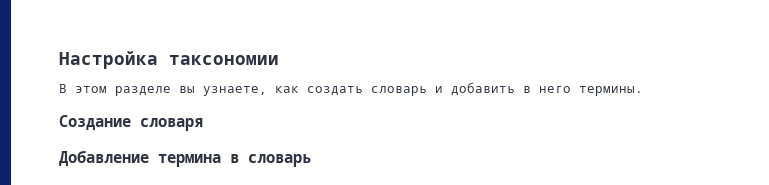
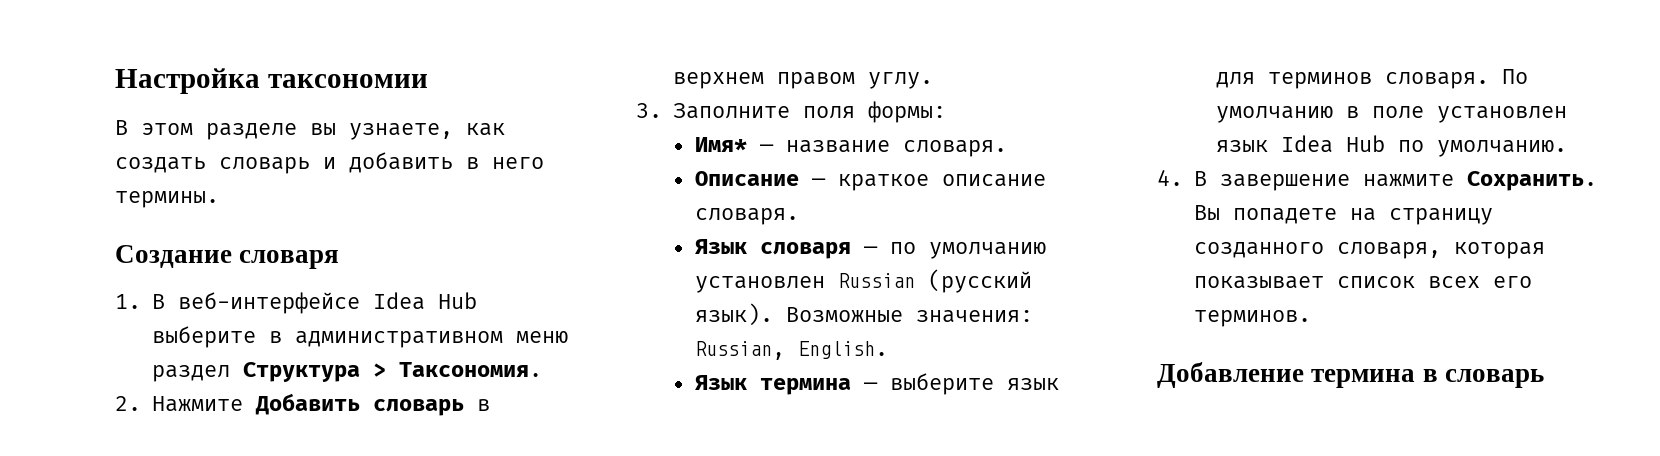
(203, 124) none -> [115,292,477,314] [151,326,568,348] [151,362,542,382] [115,393,490,416] [672,72,933,89] [636,101,946,123] [694,137,1007,157] [694,171,1046,191] [694,208,799,225] [694,239,1046,259] [694,269,1032,293] [694,303,1033,326] [694,341,888,360] [694,373,1059,395] [1215,69,1528,89] [1215,106,1567,123] [1215,135,1567,157] [1157,170,1597,191] [1193,205,1493,225] [1193,242,1545,259] [1193,276,1532,289] [1193,310,1311,327] // 1. В веб-интерфейсе Idea Hub выберите в административном меню раздел Структура > Таксономия. // 2. Нажмите Добавить словарь в верхнем правом углу. // 3. Заполните поля формы: // Имя* — название словаря. // Описание — краткое описание словаря. // Язык словаря — по умолчанию установлен Russian (русский язык). Возможные значения: Russian, English. // Язык термина — выберите язык для терминов словаря. По умолчанию в поле установлен язык Idea Hub по умолчанию. // 4. В завершение нажмите Сохранить. Вы попадете на страницу созданного словаря, которая показывает список всех его терминов.

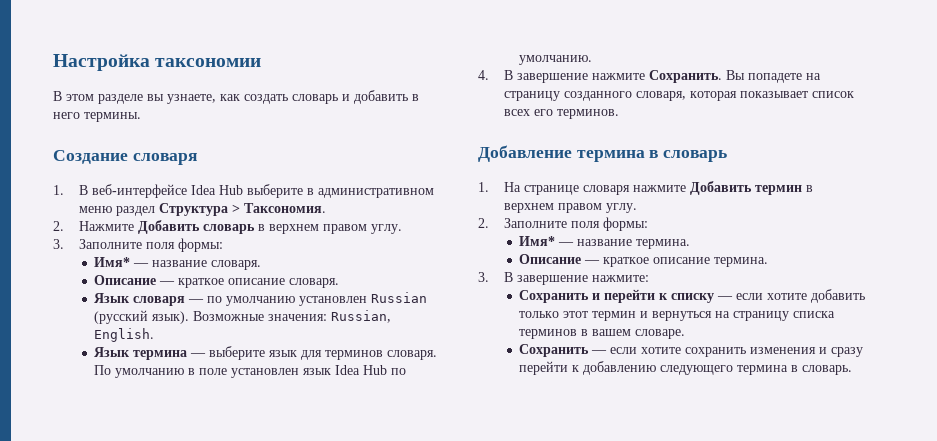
(1544, 378) none -> [478,181,814,195] [504,203,638,213] [478,217,649,231] [519,236,691,249] [519,254,769,267] [478,272,650,285] [519,289,866,303] [519,311,836,321] [519,329,686,339] [519,344,864,357] [519,361,853,375] // 1. На странице словаря нажмите Добавить термин в верхнем правом углу. // 2. Заполните поля формы: // Имя* — название термина. // Описание — краткое описание термина. // 3. В завершение нажмите: // Сохранить и перейти к списку — если хотите добавить только этот термин и вернуться на страницу списка терминов в вашем словаре. // Сохранить — если хотите сохранить изменения и сразу перейти к добавлению следующего термина в словарь.

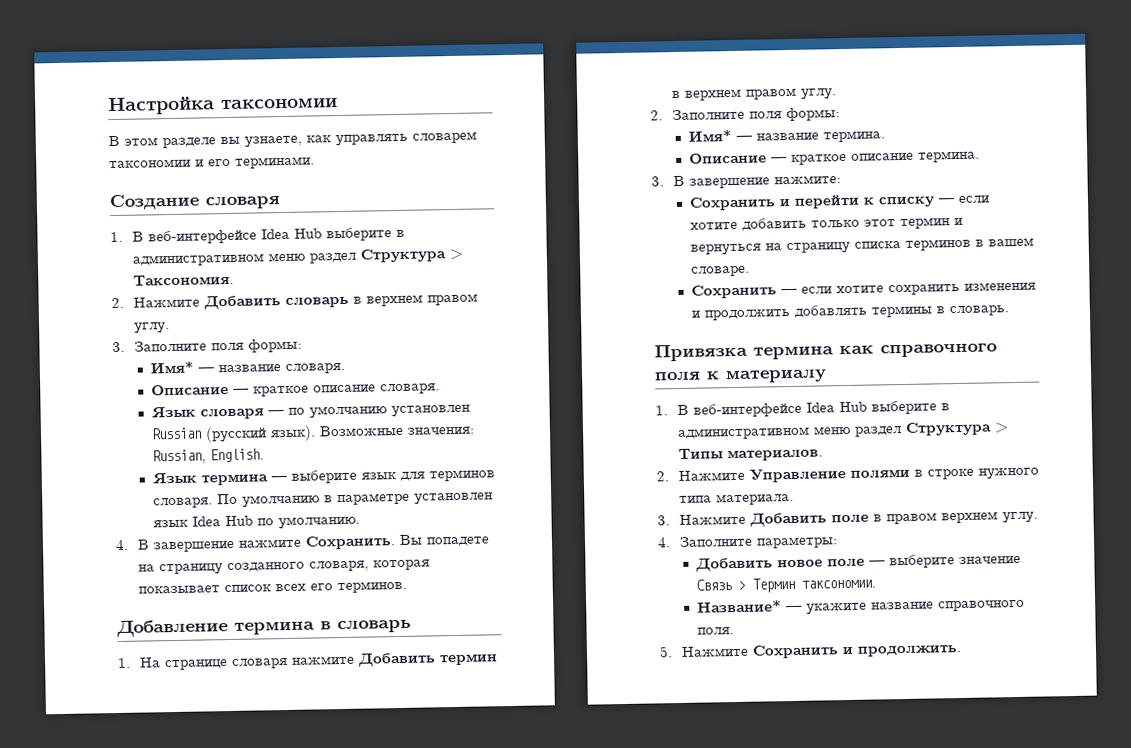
[244,90,419,104] [53,112,141,122] создать словарь и добавить в него термины. -> [335,131,477,147] [109,156,315,169] управлять словарем таксономии и его терминами.
[199,368,228,375] поле -> [337,492,411,506] параметре
[831,347,864,357] [519,361,853,375] сразу перейти к добавлению следующего термина в словарь. -> [704,304,1011,321] [654,343,997,362] [654,368,827,384] [655,400,950,418] [676,421,1009,441] [677,448,823,462] [656,467,1039,483] [678,492,794,506] [657,511,1038,527] [657,535,838,549] [695,554,1022,572] [696,577,877,593] [697,599,1026,615] [697,627,735,635] [659,644,962,659] продолжить добавлять термины в словарь. // Привязка термина как справочного поля к материалу // 1. В веб-интерфейсе Idea Hub выберите в административном меню раздел Структура > Типы материалов. // 2. Нажмите Управление полями в строке нужного типа материала. // 3. Нажмите Добавить поле в правом верхнем углу. // 4. Заполните параметры: // Добавить новое поле — выберите значение Связь > Термин таксономии. // Название* — укажите название справочного поля. // 5. Нажмите Сохранить и продолжить.

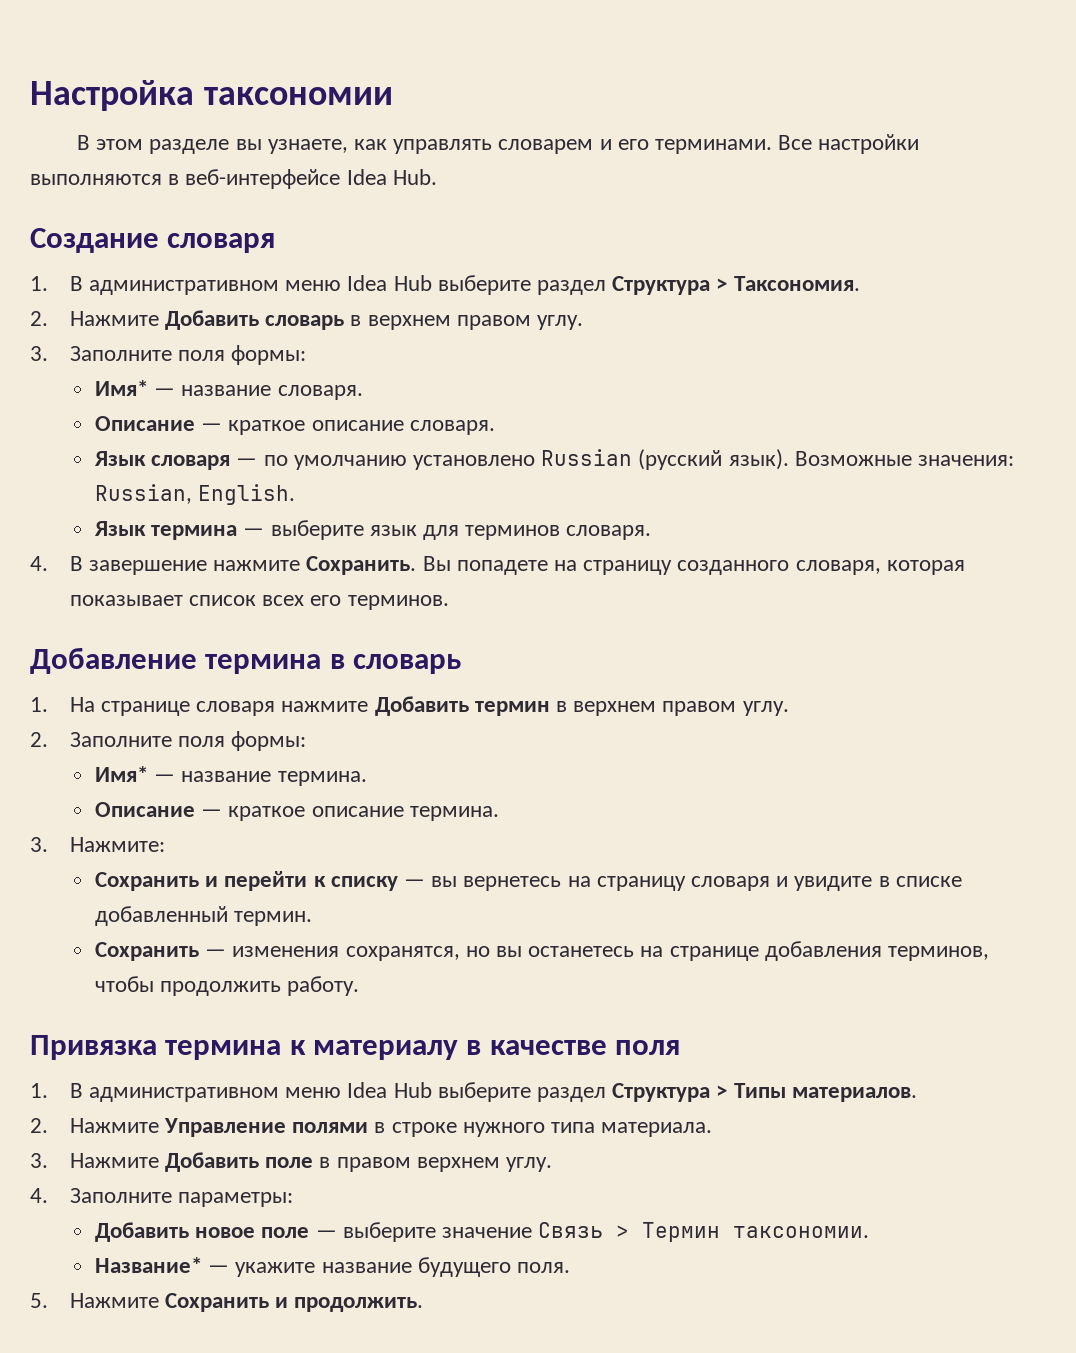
[109,158,191,169] таксономии -> (594, 146) none
(315, 162) none -> [778,134,920,154] [30,169,437,189] Все настройки выполняются в веб-интерфейсе Idea Hub.
[147,227,405,245] [131,252,305,267] веб-интерфейсе Idea Hub выберите в административном меню -> [88,275,531,295] административном меню Idea Hub выберите
[391,404,471,418] установлен -> [413,455,536,470] установлено
[217,492,494,508] [153,515,361,530] По умолчанию в параметре установлен язык Idea Hub по умолчанию. -> (652, 532) none
[672,175,841,189] В завершение нажмите: -> [69,837,165,852] Нажмите:
[958,195,991,203] [690,217,964,231] [690,237,1035,256] [691,265,751,277] [691,281,1037,299] [691,304,1011,321] если хотите добавить только этот термин и вернуться на страницу списка терминов в вашем словаре. // Сохранить — если хотите сохранить изменения и продолжить добавлять термины в словарь. -> [431,876,962,891] [94,906,313,926] [94,941,990,961] [94,976,360,996] вы вернетесь на страницу словаря и увидите в списке добавленный термин. // Сохранить — изменения сохранятся, но вы останетесь на странице добавления терминов, чтобы продолжить работу.
[839,343,997,358] [654,371,701,381] как справочного поля -> (282, 1050) none
[655,400,950,418] [676,425,851,441] // 1. В веб-интерфейсе Idea Hub выберите в административном меню -> [466,1040,681,1055] [30,1082,531,1102] в качестве поля // 1. В административном меню Idea Hub выберите
[938,599,1026,612] справочного -> [417,1257,511,1277] будущего

